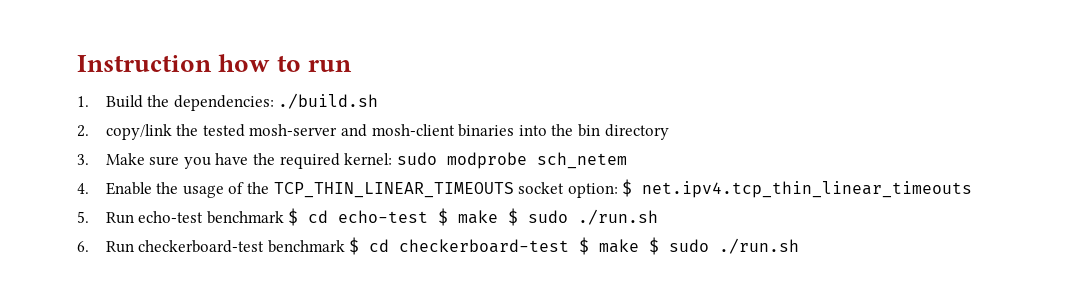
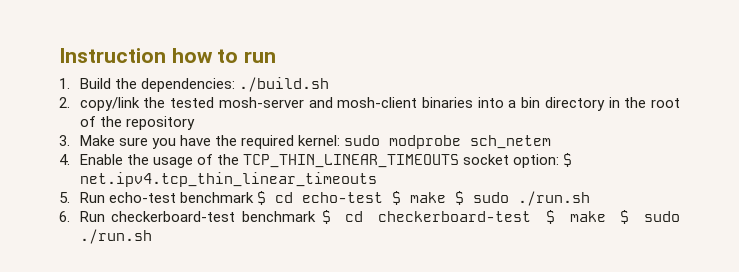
[551,124,574,136] the -> [508,100,517,108] a
(669, 132) none -> [608,97,680,108] [79,116,195,130] in the root of the repository

